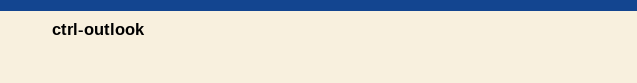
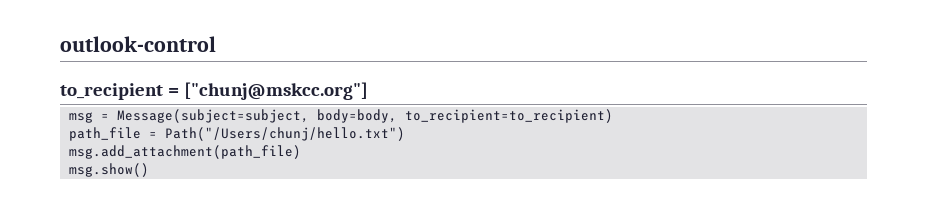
[52,23,145,35] ctrl-outlook -> [60,36,216,52] [60,82,368,100] [68,109,613,123] [68,127,405,141] [68,145,301,159] [68,163,149,177] outlook-control // to_recipient = ["chunj@mskcc.org"] // msg = Message(subject=subject, body=body, to_recipient=to_recipient) // path_file = Path("/Users/chunj/hello.txt") // msg.add_attachment(path_file) // msg.show()

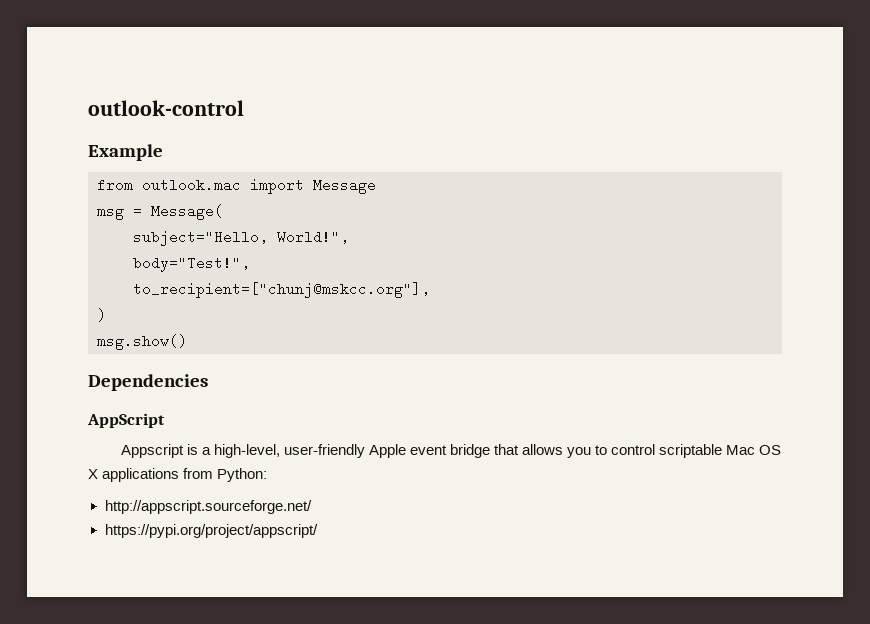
[60,82,368,100] [68,109,613,123] [68,127,405,141] [68,145,301,159] [68,163,149,177] to_recipient = ["chunj@mskcc.org"] // msg = Message(subject=subject, body=body, to_recipient=to_recipient) // path_file = Path("/Users/chunj/hello.txt") // msg.add_attachment(path_file) // msg.show() -> [88,144,163,161] [97,178,376,194] [97,204,223,220] [133,230,349,246] [133,256,250,272] [133,282,430,298] [97,308,106,322] [97,334,187,350] [88,374,208,391] [87,413,165,428] [120,444,782,458] [88,468,268,482] [104,500,312,514] [104,524,318,538] Example // from outlook.mac import Message // msg = Message( // subject="Hello, World!", // body="Test!", // to_recipient=["chunj@mskcc.org"], // ) // msg.show() // Dependencies // AppScript // Appscript is a high-level, user-friendly Apple event bridge that allows you to control scriptable Mac OS X applications from Python: // http://appscript.sourceforge.net/ // https://pypi.org/project/appscript/

